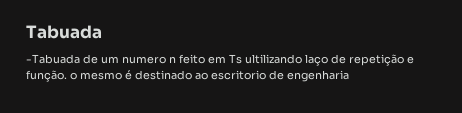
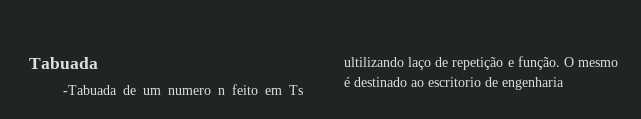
[70,72,77,80] o -> [563,57,574,67] O

